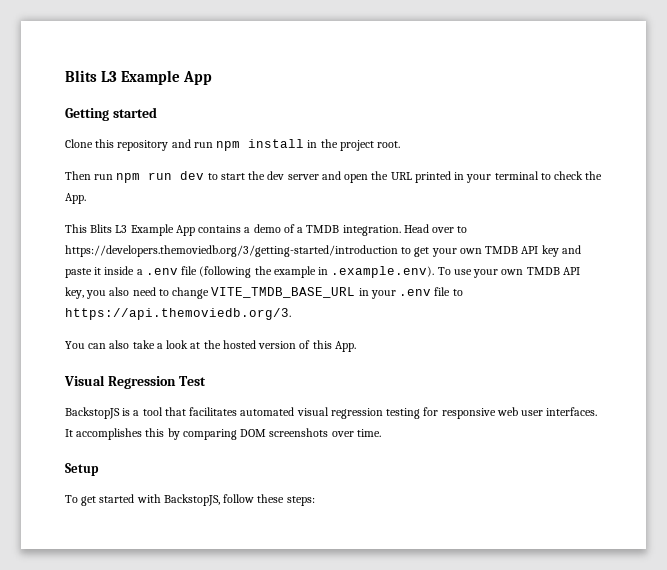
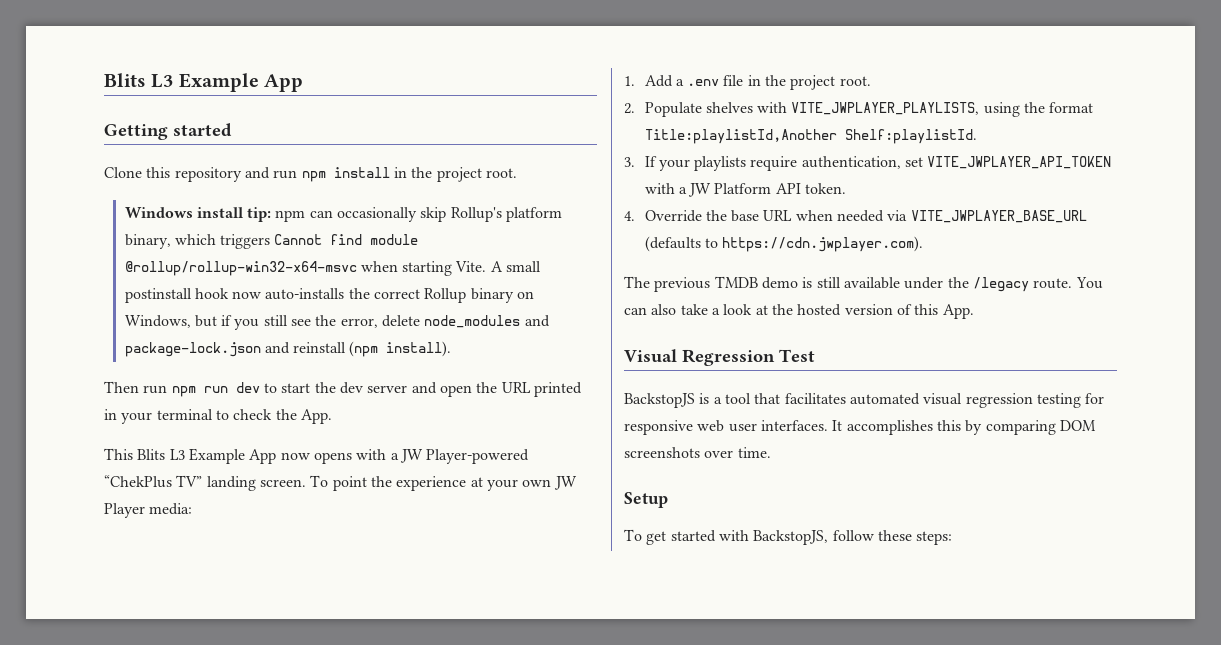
(401, 144) none -> [124,207,563,222] [124,234,419,249] [124,261,542,276] [124,288,535,303] [124,315,550,330] [124,341,452,357] // Windows install tip: npm can occasionally skip Rollup's platform binary, which triggers Cannot find module @rollup/rollup-win32-x64-msvc when starting Vite. A small postinstall hook now auto-installs the correct Rollup binary on Windows, but if you still see the error, delete node_modules and package-lock.json and reinstall (npm install).
[198,224,468,236] [65,245,581,257] [65,266,580,278] [65,287,463,299] [65,308,291,320] contains a demo of a TMDB integration. Head over to https://developers.themoviedb.org/3/getting-started/introduction to get your own TMDB API key and paste it inside a .env file (following the example in .example.env). To use your own TMDB API key, you also need to change VITE_TMDB_BASE_URL in your .env file to https://api.themoviedb.org/3. // -> [280,449,530,464] [104,475,577,491] [104,503,193,518] [624,75,871,90] [624,102,1094,117] [644,129,977,144] [624,156,1112,171] [644,183,847,197] [624,210,1087,223] [644,236,924,252] [624,276,1073,292] now opens with a JW Player-powered “ChekPlus TV” landing screen. To point the experience at your own JW Player media: // 1. Add a .env file in the project root. // 2. Populate shelves with VITE_JWPLAYER_PLAYLISTS, using the format Title:playlistId,Another Shelf:playlistId. // 3. If your playlists require authentication, set VITE_JWPLAYER_API_TOKEN with a JW Platform API token. // 4. Override the base URL when needed via VITE_JWPLAYER_BASE_URL (defaults to https://cdn.jwplayer.com). // The previous TMDB demo is still available under the /legacy route.

